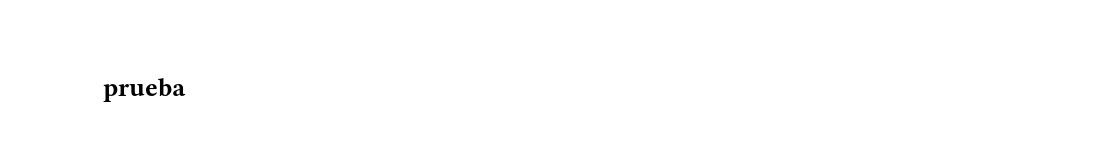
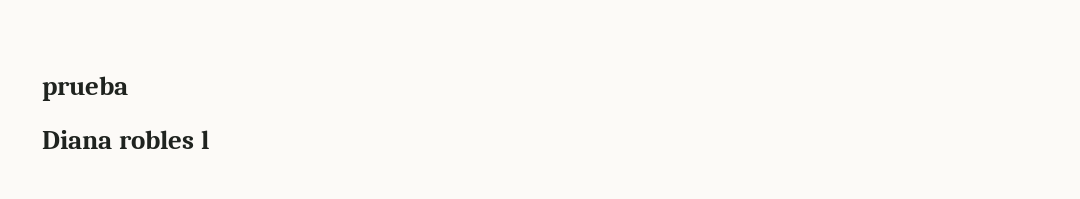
(186, 90) none -> [42,130,210,149] // Diana robles l

